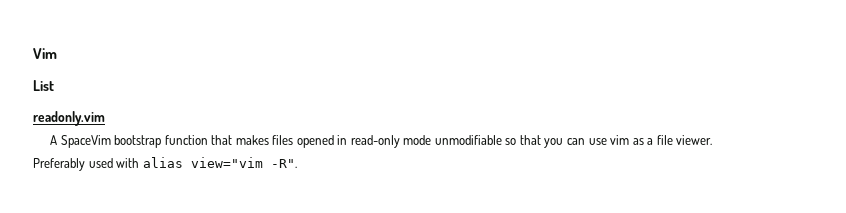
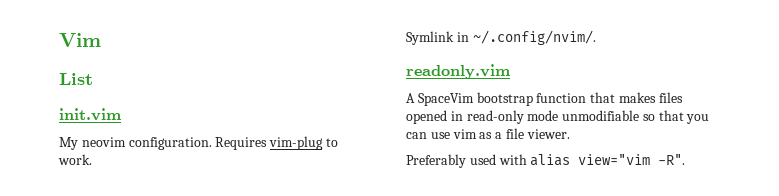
(54, 85) none -> [59,108,121,121] [59,136,338,150] [58,154,92,165] [406,30,596,45] // init.vim // My neovim configuration. Requires vim-plug to work. // Symlink in ~/.config/nvim/.

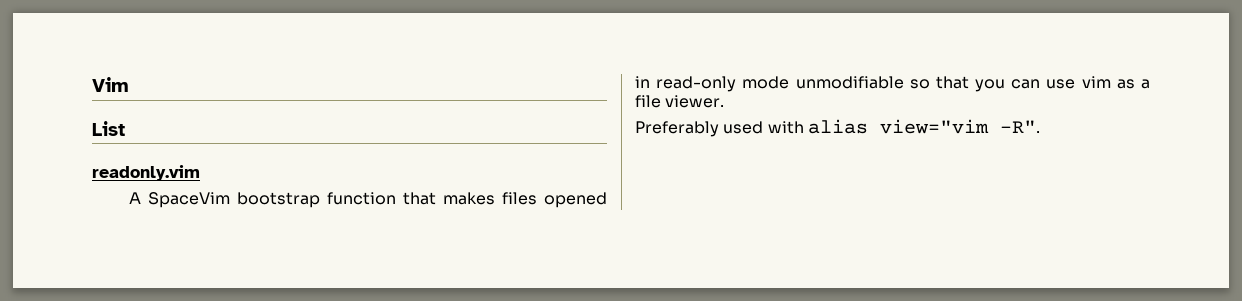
[59,108,121,121] [59,136,338,150] [58,154,92,165] [406,30,596,45] // init.vim // My neovim configuration. Requires vim-plug to work. // Symlink in ~/.config/nvim/. -> (125, 128) none

